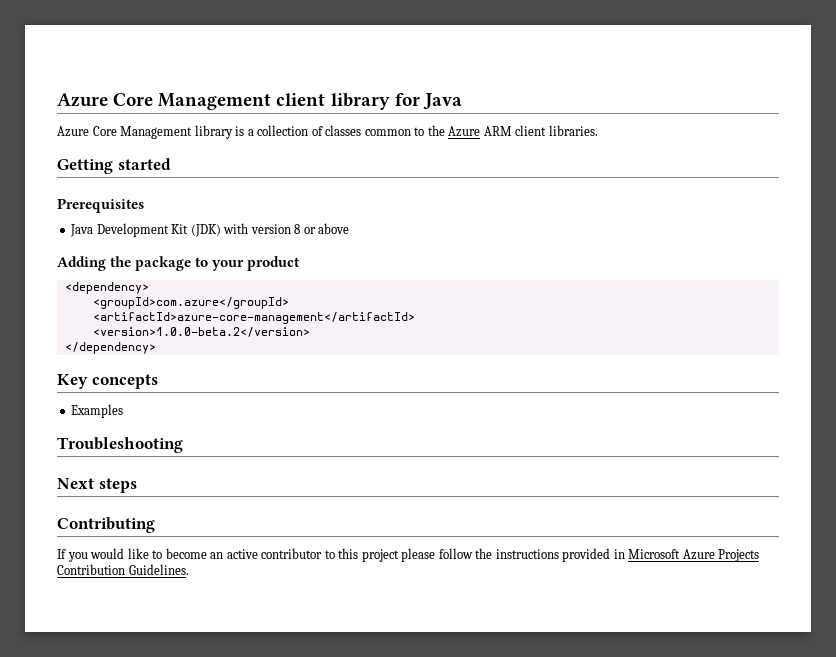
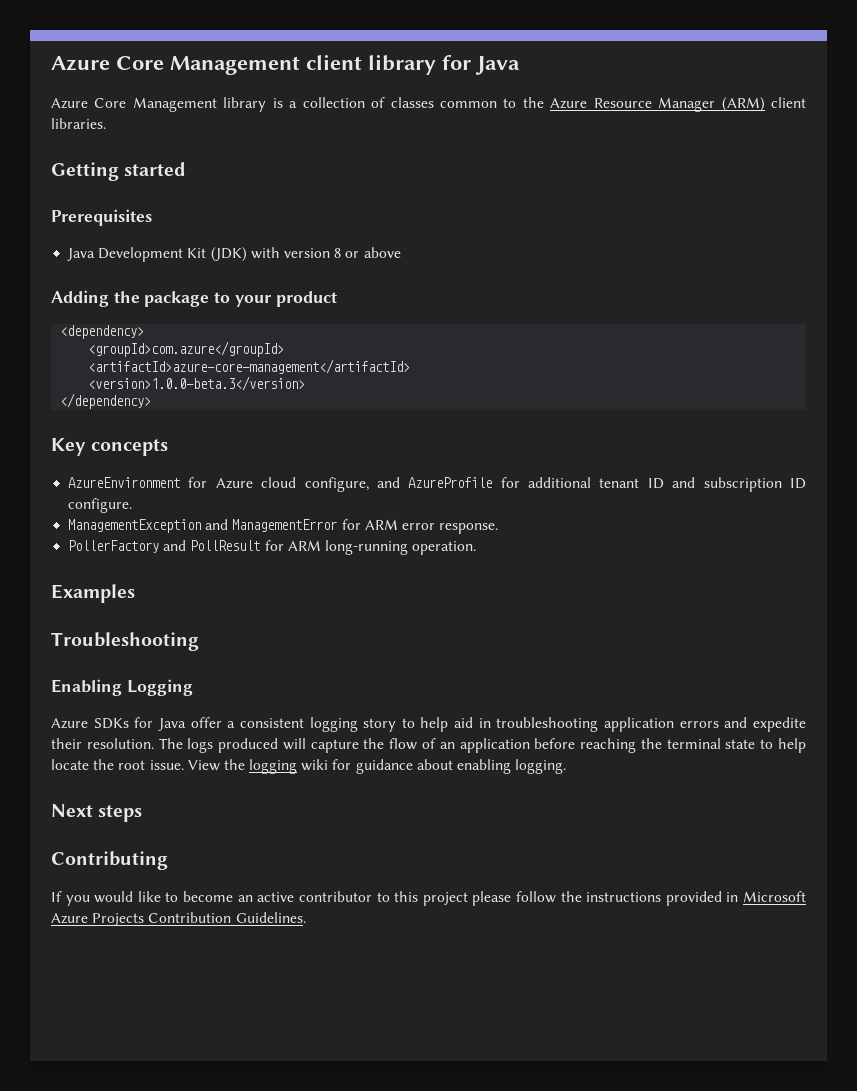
[483,126,512,136] ARM -> [593,97,765,112] Resource Manager (ARM)
[92,327,310,337] <version>1.0.0-beta.2</version> -> [88,376,306,391] <version>1.0.0-beta.3</version>
[71,404,124,418] [57,437,183,453] Examples // Troubleshooting -> [68,477,807,492] [68,498,133,513] [68,519,499,534] [68,540,477,555] [51,584,135,603] [51,632,199,651] [51,679,193,696] [51,717,806,732] [51,738,807,753] [51,759,567,774] AzureEnvironment for Azure cloud configure, and AzureProfile for additional tenant ID and subscription ID configure. // ManagementException and ManagementError for ARM error response. // PollerFactory and PollResult for ARM long-running operation. // Examples // Troubleshooting // Enabling Logging // Azure SDKs for Java offer a consistent logging story to help aid in troubleshooting application errors and expedite their resolution. The logs produced will capture the flow of an application before reaching the terminal state to help locate the root issue. View the logging wiki for guidance about enabling logging.

